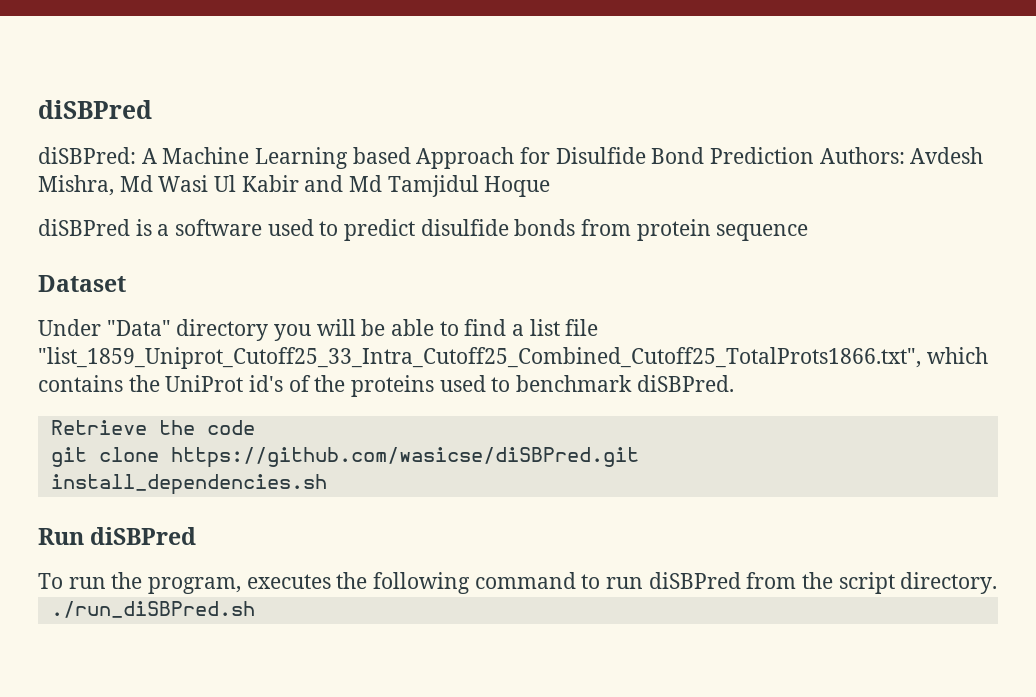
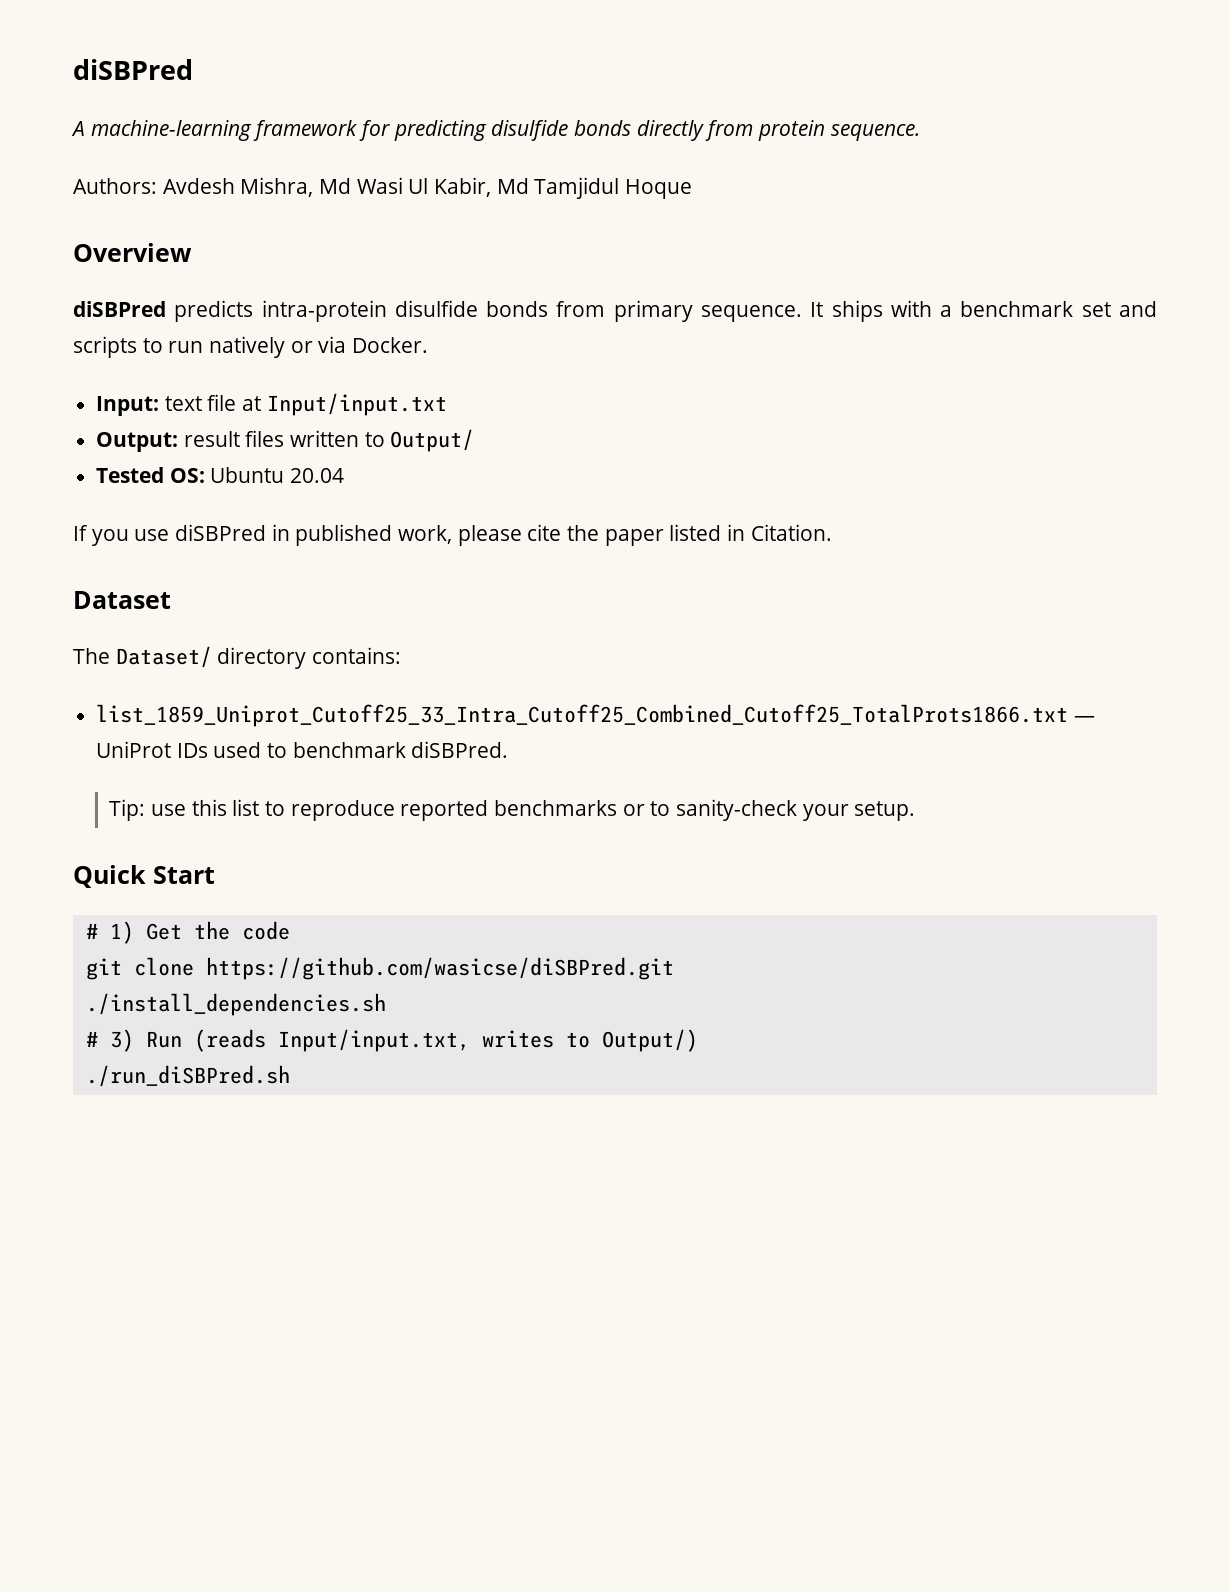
[38,100,152,119] [38,147,815,169] diSBPred // diSBPred: A Machine Learning based Approach for Disulfide Bond Prediction -> [73,59,193,80] [71,120,920,141] diSBPred // A machine-learning framework for predicting disulfide bonds directly from protein sequence. //
[241,175,344,192] Kabir and -> [434,177,492,197] Kabir,
[38,219,809,241] [38,275,126,292] [38,319,599,341] [38,347,988,369] [38,375,734,397] [50,420,147,435] // diSBPred is a software used to predict disulfide bonds from protein sequence // Dataset // Under "Data" directory you will be able to find a list file "list_1859_Uniprot_Cutoff25_33_Intra_Cutoff25_Combined_Cutoff25_TotalProts1866.txt", which contains the UniProt id's of the proteins used to benchmark diSBPred. // Retrieve -> [73,243,192,262] [73,300,1157,322] [73,336,429,358] [96,393,447,416] [96,429,475,452] [96,467,345,483] [73,524,832,546] [73,591,171,609] [73,646,402,669] [96,704,1095,727] [96,741,509,758] [109,799,916,821] [73,865,215,888] [85,921,182,944] // Overview // diSBPred predicts intra-protein disulfide bonds from primary sequence. It ships with a benchmark set and scripts to run natively or via Docker. // Input: text file at Input/input.txt // Output: result files written to Output/ // Tested OS: Ubuntu 20.04 // If you use diSBPred in published work, please cite the paper listed in Citation. // Dataset // The Dataset/ directory contains: // list_1859_Uniprot_Cutoff25_33_Intra_Cutoff25_Combined_Cutoff25_TotalProts1866.txt — UniProt IDs used to benchmark diSBPred. // Tip: use this list to reproduce reported benchmarks or to sanity-check your setup. // Quick Start // # 1) Get
[50,474,327,495] [38,527,197,545] [38,572,998,594] install_dependencies.sh // Run diSBPred // To run the program, executes the following command to run diSBPred from the script directory. -> [85,993,386,1016] [85,1029,698,1052] ./install_dependencies.sh // # 3) Run (reads Input/input.txt, writes to Output/)

